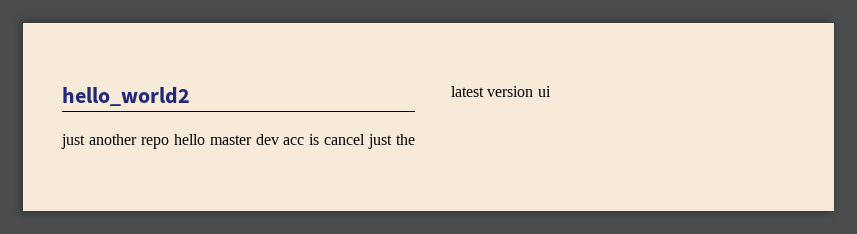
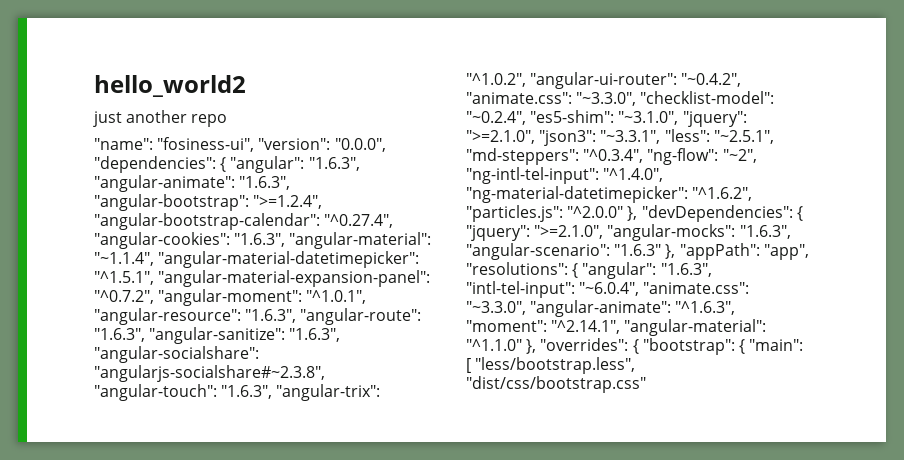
[173,134,415,149] [451,86,551,97] hello master dev acc is cancel just the latest version ui -> [94,137,386,152] [94,156,360,173] [94,175,291,192] [94,194,323,211] [94,213,394,230] [94,232,432,249] [94,251,420,268] [94,270,431,287] [94,289,367,306] [94,308,422,325] [94,327,341,344] [94,346,259,363] [94,365,325,382] [94,384,381,401] [466,72,742,89] [466,91,775,106] [466,110,747,127] [466,129,774,146] [466,148,757,165] [466,167,664,184] [466,186,753,203] [466,205,803,222] [466,224,791,241] [466,243,809,260] [466,262,712,279] [466,281,750,298] [466,300,736,317] [466,319,767,336] [466,338,804,355] [466,357,636,374] [466,376,646,393] // "name": "fosiness-ui", "version": "0.0.0", "dependencies": { "angular": "1.6.3", "angular-animate": "1.6.3", "angular-bootstrap": ">=1.2.4", "angular-bootstrap-calendar": "^0.27.4", "angular-cookies": "1.6.3", "angular-material": "~1.1.4", "angular-material-datetimepicker": "^1.5.1", "angular-material-expansion-panel": "^0.7.2", "angular-moment": "^1.0.1", "angular-resource": "1.6.3", "angular-route": "1.6.3", "angular-sanitize": "1.6.3", "angular-socialshare": "angularjs-socialshare#~2.3.8", "angular-touch": "1.6.3", "angular-trix": "^1.0.2", "angular-ui-router": "~0.4.2", "animate.css": "~3.3.0", "checklist-model": "~0.2.4", "es5-shim": "~3.1.0", "jquery": ">=2.1.0", "json3": "~3.3.1", "less": "~2.5.1", "md-steppers": "^0.3.4", "ng-flow": "~2", "ng-intl-tel-input": "^1.4.0", "ng-material-datetimepicker": "^1.6.2", "particles.js": "^2.0.0" }, "devDependencies": { "jquery": ">=2.1.0", "angular-mocks": "1.6.3", "angular-scenario": "1.6.3" }, "appPath": "app", "resolutions": { "angular": "1.6.3", "intl-tel-input": "~6.0.4", "animate.css": "~3.3.0", "angular-animate": "^1.6.3", "moment": "^2.14.1", "angular-material": "^1.1.0" }, "overrides": { "bootstrap": { "main": [ "less/bootstrap.less", "dist/css/bootstrap.css"

